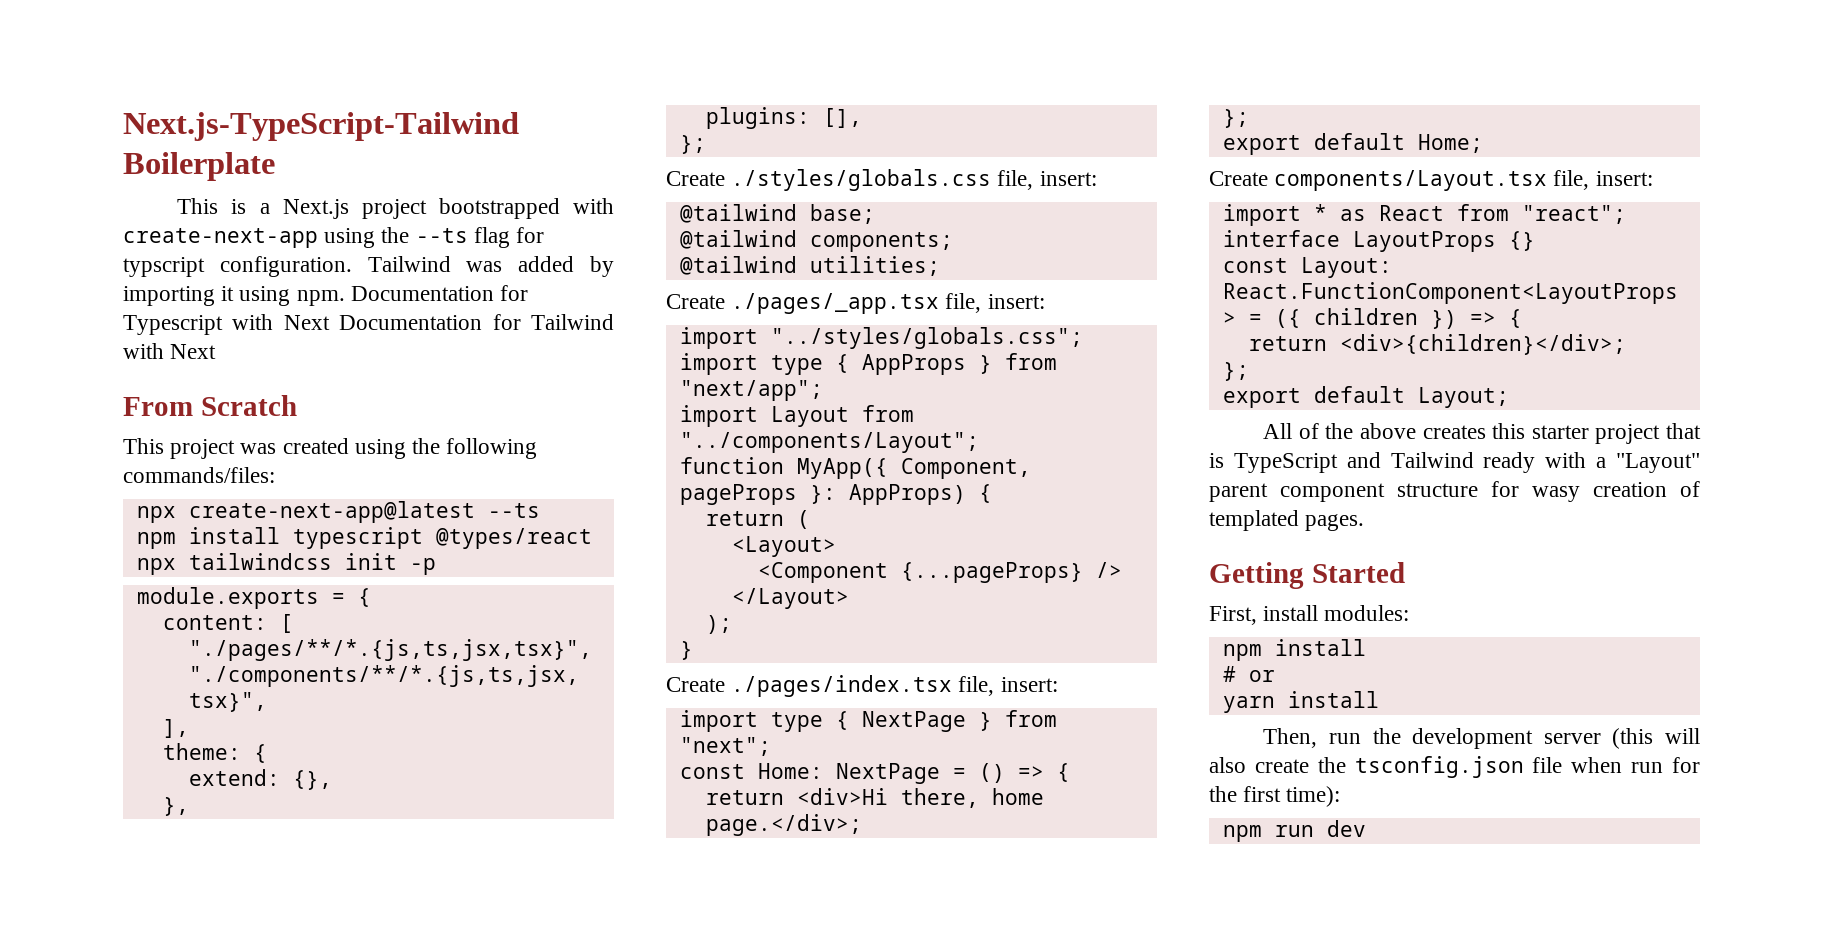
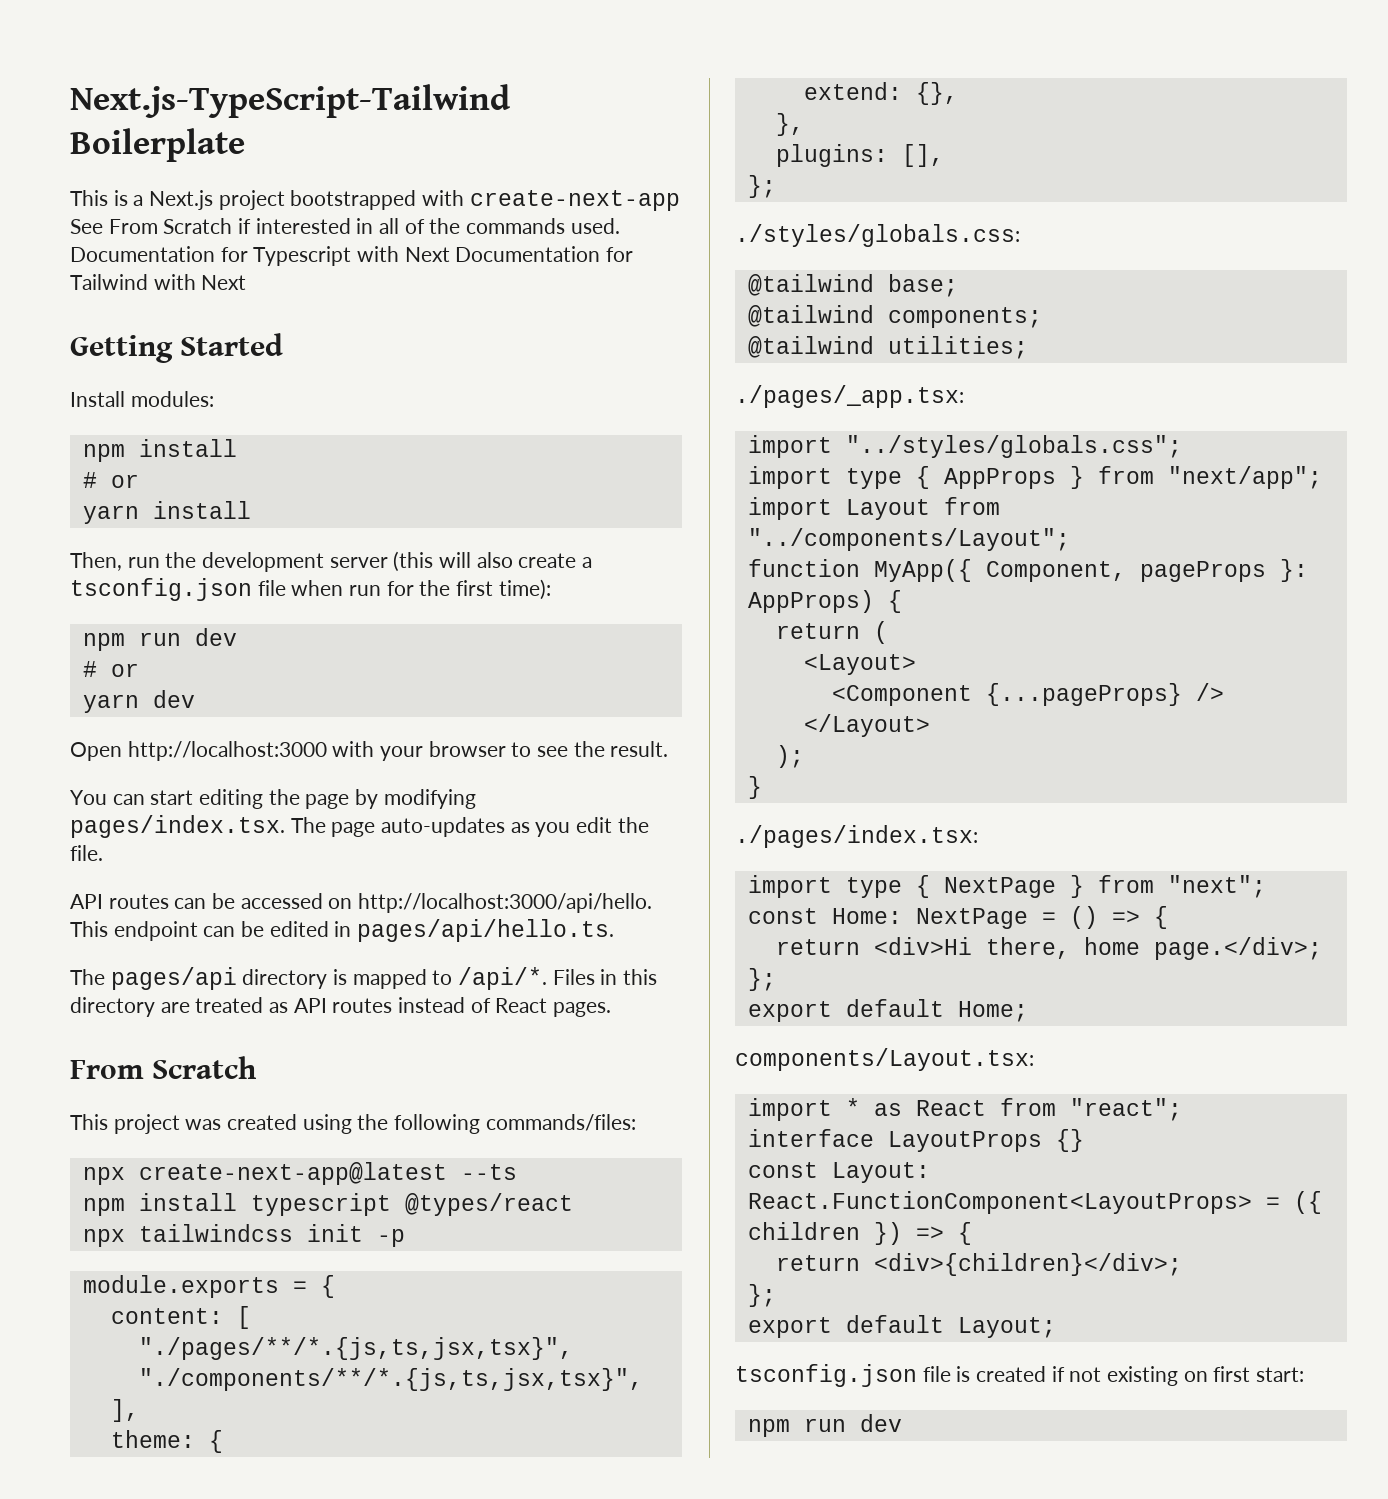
[324,227,545,248] [123,256,614,277] [123,286,345,306] using the --ts flag for typscript configuration. Tailwind was added by importing it using npm. -> [70,218,620,234] See From Scratch if interested in all of the commands used.
(217, 351) none -> [70,333,284,363] [70,391,214,407] [82,439,237,462] [82,472,139,488] [82,501,251,524] [70,551,593,572] [70,578,551,601] [82,628,237,651] [82,661,139,677] [82,690,195,713] [70,741,669,761] [70,789,476,809] [70,815,649,838] [70,845,103,861] [70,893,653,913] [70,919,615,942] [70,967,658,990] [70,997,612,1017] // Getting Started // Install modules: // npm install // # or // yarn install // Then, run the development server (this will also create a tsconfig.json file when run for the first time): // npm run dev // # or // yarn dev // Open http://localhost:3000 with your browser to see the result. // You can start editing the page by modifying pages/index.tsx. The page auto-updates as you edit the file. // API routes can be accessed on http://localhost:3000/api/hello. This endpoint can be edited in pages/api/hello.ts. // The pages/api directory is mapped to /api/*. Files in this directory are treated as API routes instead of React pages.
[666,169,1097,191] Create ./styles/globals.css file, insert: -> [735,224,1020,247] ./styles/globals.css:
[666,293,1045,314] Create ./pages/_app.tsx file, insert: -> [735,385,964,408] ./pages/_app.tsx:
[666,675,1058,697] Create ./pages/index.tsx file, insert: -> [735,825,978,848] ./pages/index.tsx:
[1209,170,1653,191] Create components/Layout.tsx file, insert: -> [735,1048,1034,1071] components/Layout.tsx:
[1263,423,1701,444] [1209,452,1700,473] [1209,481,1700,502] [1209,510,1365,531] [1209,562,1405,589] [1209,605,1410,625] [1222,639,1366,661] [1222,666,1275,682] [1222,691,1379,713] [1263,728,1700,749] [1209,756,1700,778] [1209,786,1341,807] All of the above creates this starter project that is TypeScript and Tailwind ready with a "Layout" parent component structure for wasy creation of templated pages. // Getting Started // First, install modules: // npm install // # or // yarn install // Then, run the development server (this will also create the tsconfig.json file when run for the first time): -> [735,1364,1305,1387] tsconfig.json file is created if not existing on first start:

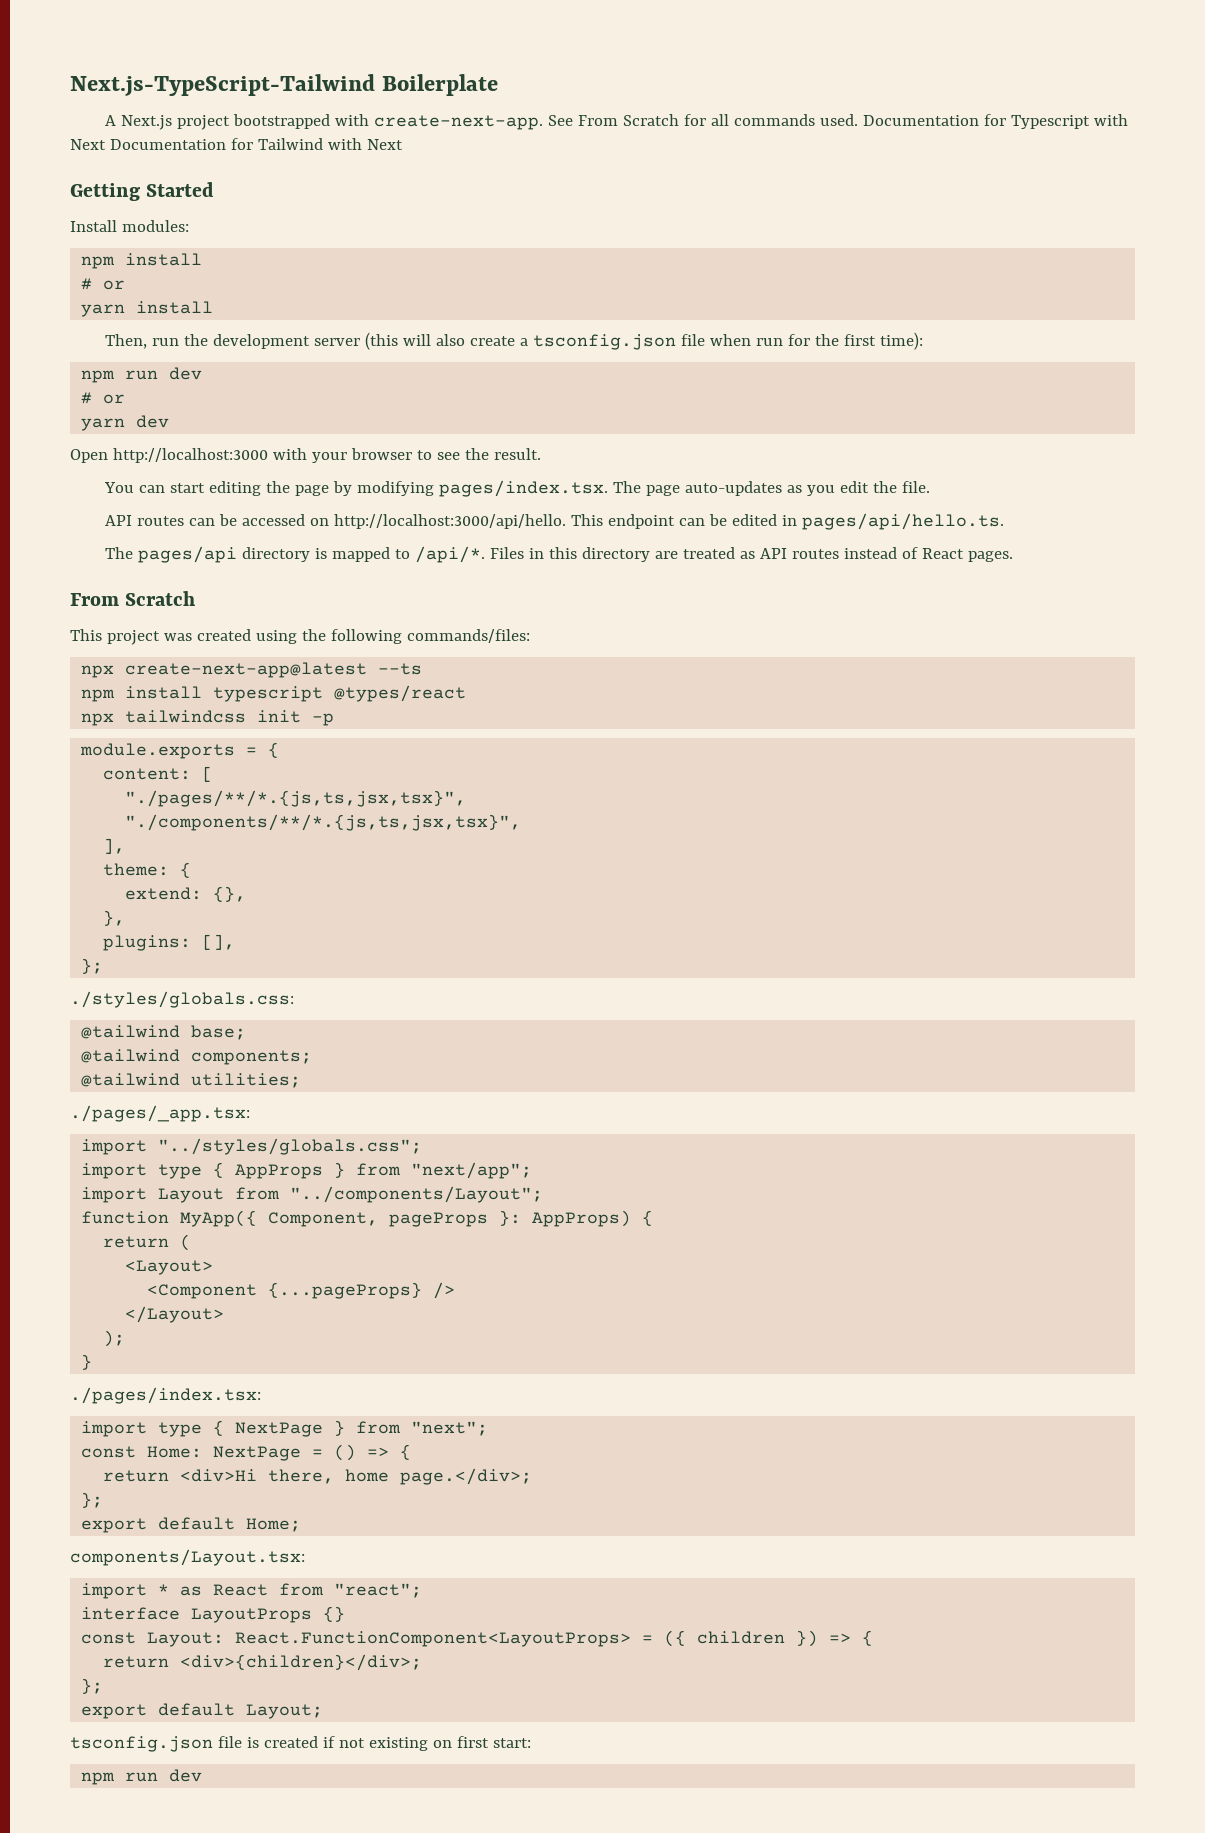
[70,190,144,206] This is a -> [105,115,117,126] A
[469,190,680,211] create-next-app -> [374,115,544,130] create-next-app.
[238,218,461,234] if interested in all of the -> [684,114,730,126] for all

